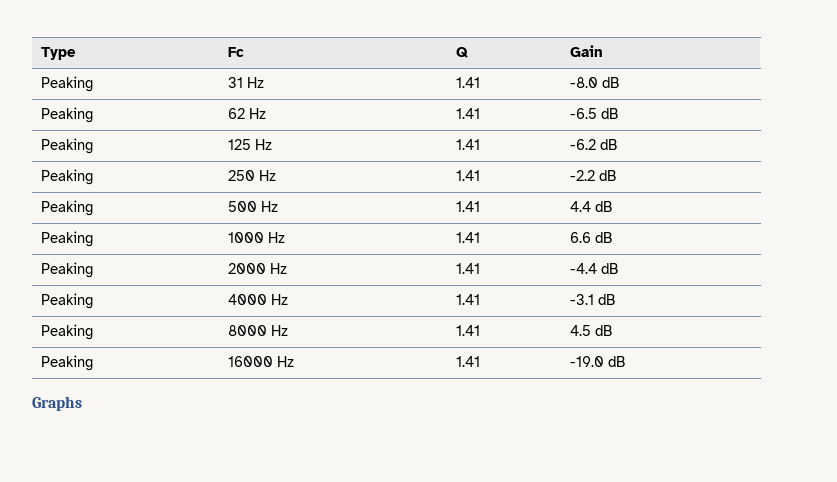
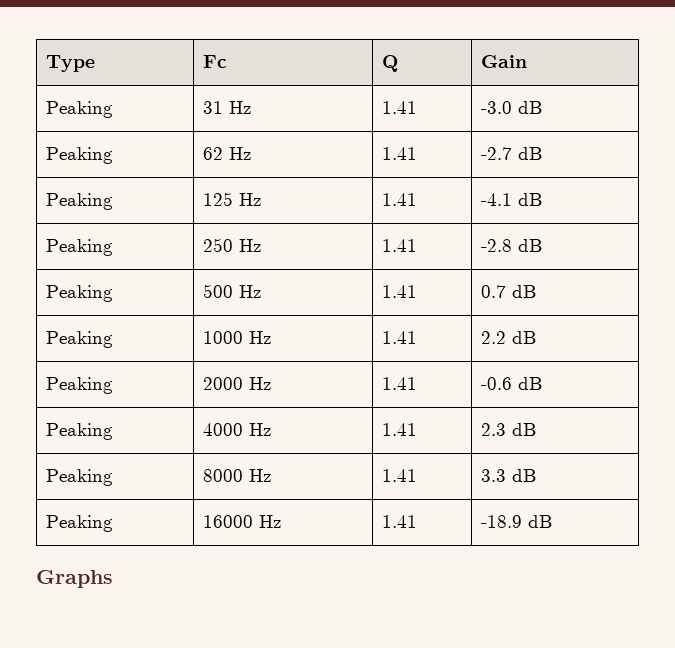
[570,77,599,88] -8.0 -> [480,101,512,114] -3.0
[570,108,598,119] -6.5 -> [480,147,512,160] -2.7
[570,139,597,150] -6.2 -> [480,193,512,206] -4.1
[570,170,596,181] -2.2 -> [480,239,512,252] -2.8
[570,201,592,212] 4.4 -> [480,285,506,298] 0.7
[570,232,592,243] 6.6 -> [480,331,506,344] 2.2
[570,263,598,274] -4.4 -> [480,377,512,390] -0.6
[570,294,595,305] -3.1 -> [480,423,506,436] 2.3
[570,325,592,336] 4.5 -> [480,469,506,482] 3.3
[570,356,605,367] -19.0 -> [480,515,522,528] -18.9

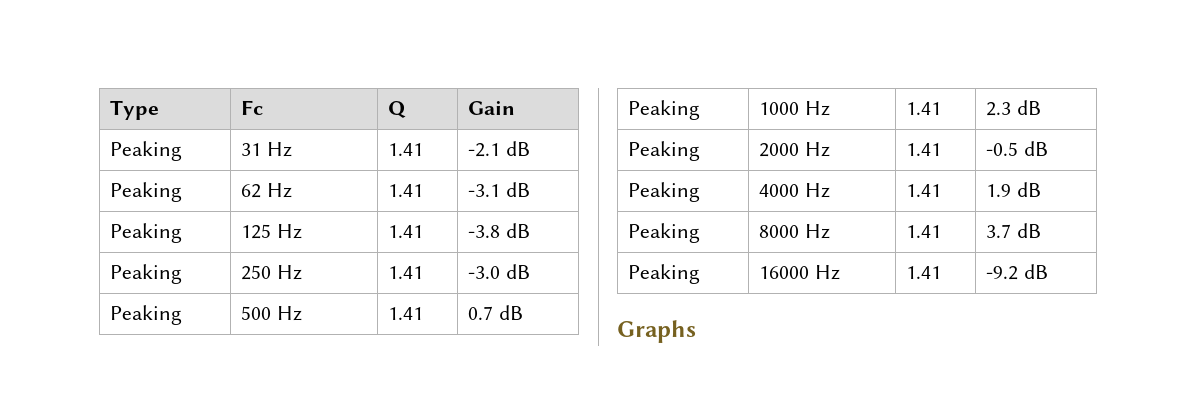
[480,101,512,114] -3.0 -> [467,143,500,157] -2.1
[480,147,512,160] -2.7 -> [467,184,500,197] -3.1
[480,193,512,206] -4.1 -> [467,225,500,238] -3.8
[480,239,512,252] -2.8 -> [467,266,500,279] -3.0
[480,331,506,344] 2.2 -> [985,102,1011,116] 2.3
[480,377,512,390] -0.6 -> [985,142,1018,156] -0.5
[480,423,506,436] 2.3 -> [985,184,1011,197] 1.9
[480,469,506,482] 3.3 -> [985,224,1011,238] 3.7
[480,515,522,528] -18.9 -> [985,266,1018,280] -9.2

